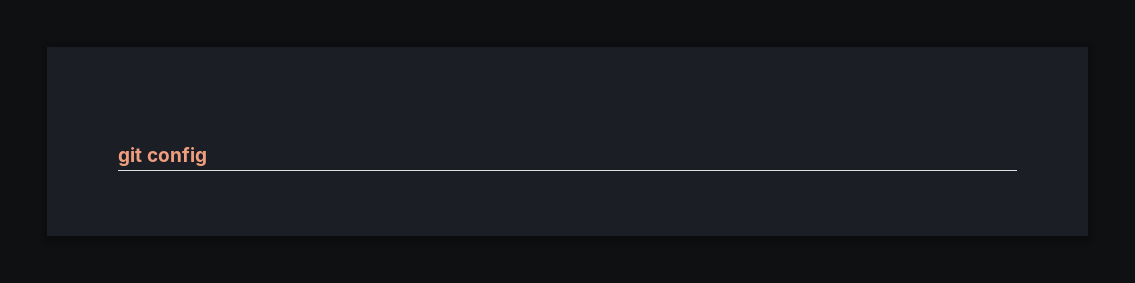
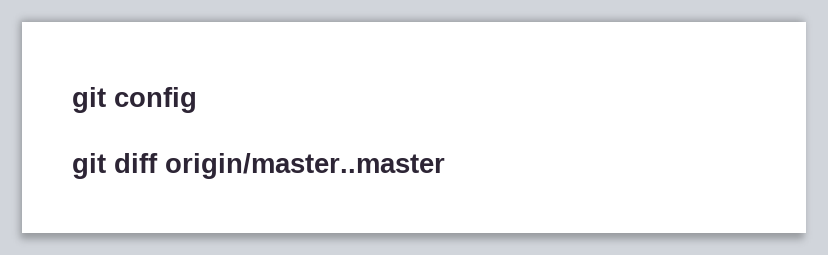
(208, 157) none -> [72,153,445,179] // git diff origin/master..master

